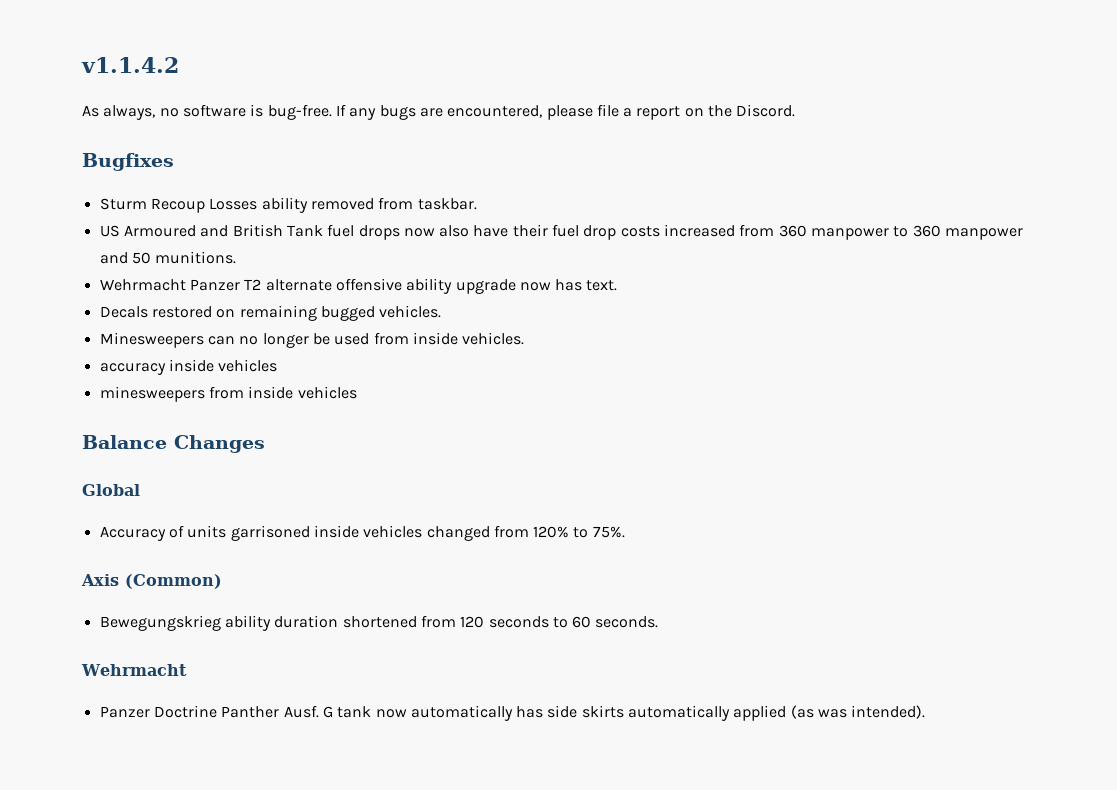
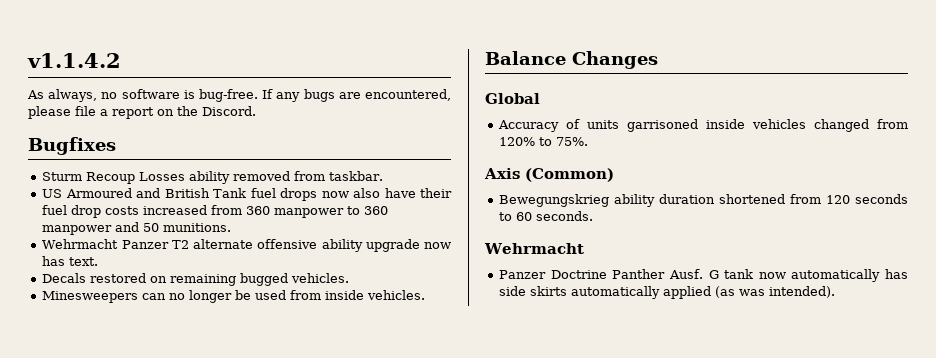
[99,359,278,375] [99,386,357,402] // accuracy inside vehicles // minesweepers from inside vehicles -> (426, 295) none

